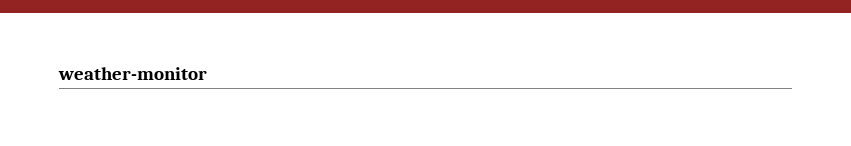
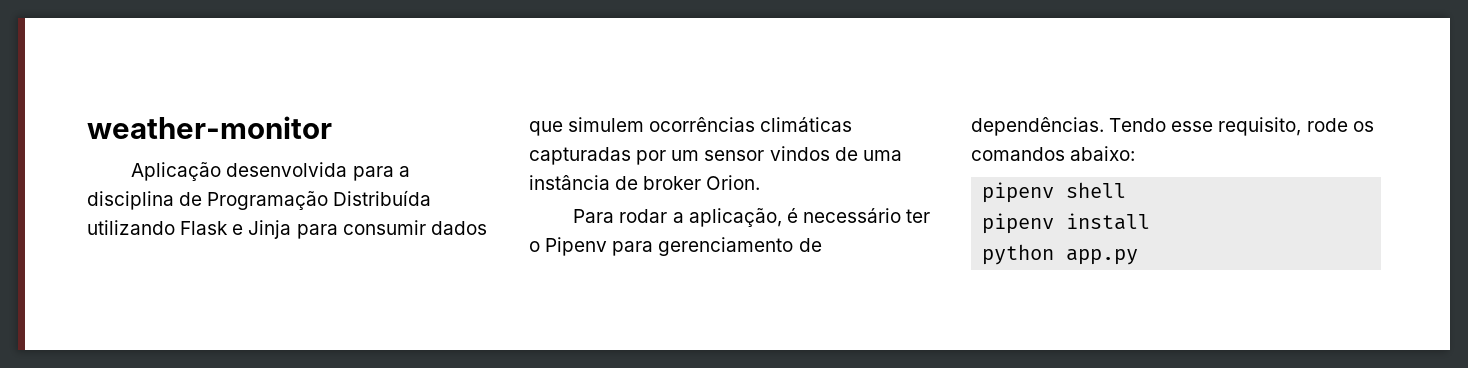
(207, 73) none -> [131,162,410,181] [87,190,432,210] [87,220,487,239] [529,117,853,136] [529,146,902,165] [529,175,761,190] [573,208,931,227] [529,237,822,256] [971,117,1374,136] [971,146,1136,161] [982,182,1127,203] [982,213,1151,234] [982,244,1139,265] // Aplicação desenvolvida para a disciplina de Programação Distribuída utilizando Flask e Jinja para consumir dados que simulem ocorrências climáticas capturadas por um sensor vindos de uma instância de broker Orion. // Para rodar a aplicação, é necessário ter o Pipenv para gerenciamento de dependências. Tendo esse requisito, rode os comandos abaixo: // pipenv shell // pipenv install // python app.py

